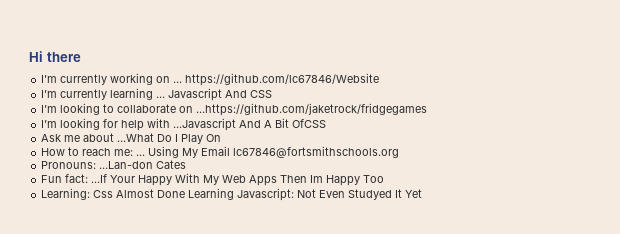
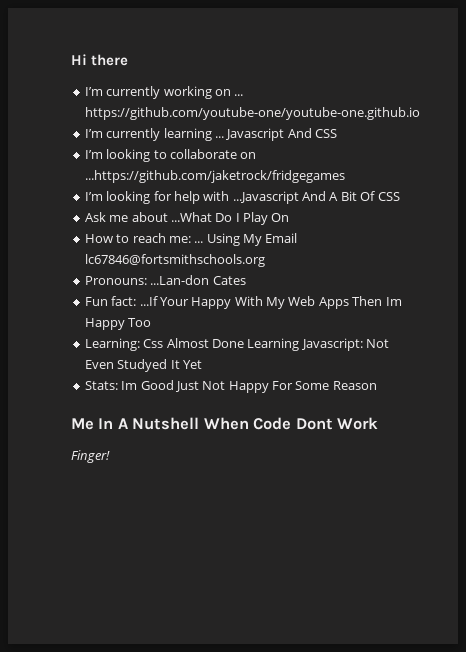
[185,73,380,86] https://github.com/lc67846/Website -> [84,107,420,120] https://github.com/youtube-one/youtube-one.github.io
[292,119,327,128] OfCSS -> [360,191,400,201] Of CSS
(423, 193) none -> [84,380,377,393] [71,417,379,430] [71,450,110,463] // Stats: Im Good Just Not Happy For Some Reason // Me In A Nutshell When Code Dont Work // Finger!

